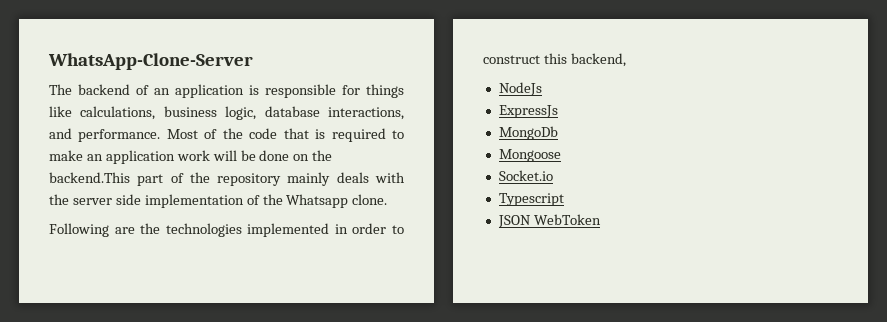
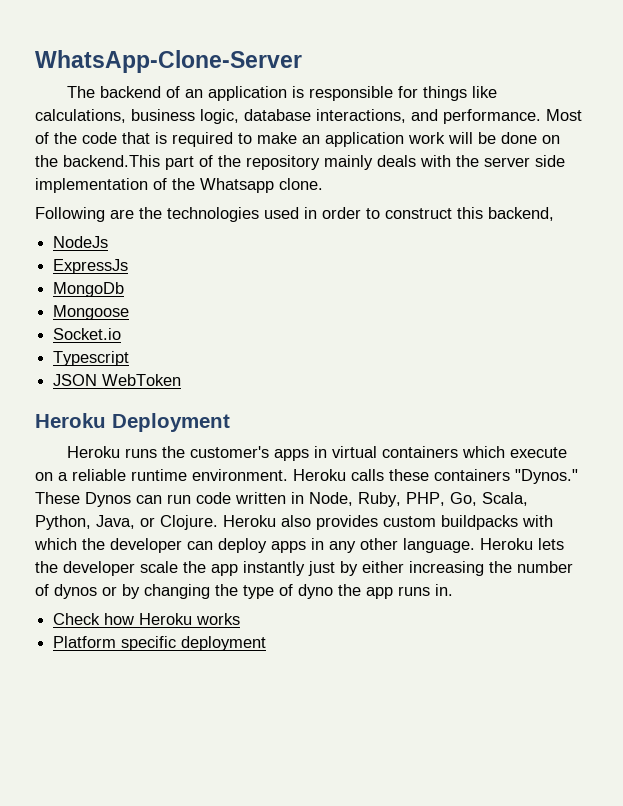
[247,223,330,237] implemented -> [264,207,299,219] used
(601, 219) none -> [35,413,230,432] [66,446,567,461] [35,469,578,484] [35,492,528,507] [35,515,553,530] [34,538,564,553] [35,561,573,576] [35,584,453,599] [53,613,241,625] [53,636,267,651] // Heroku Deployment // Heroku runs the customer's apps in virtual containers which execute on a reliable runtime environment. Heroku calls these containers "Dynos." These Dynos can run code written in Node, Ruby, PHP, Go, Scala, Python, Java, or Clojure. Heroku also provides custom buildpacks with which the developer can deploy apps in any other language. Heroku lets the developer scale the app instantly just by either increasing the number of dynos or by changing the type of dyno the app runs in. // Check how Heroku works // Platform specific deployment

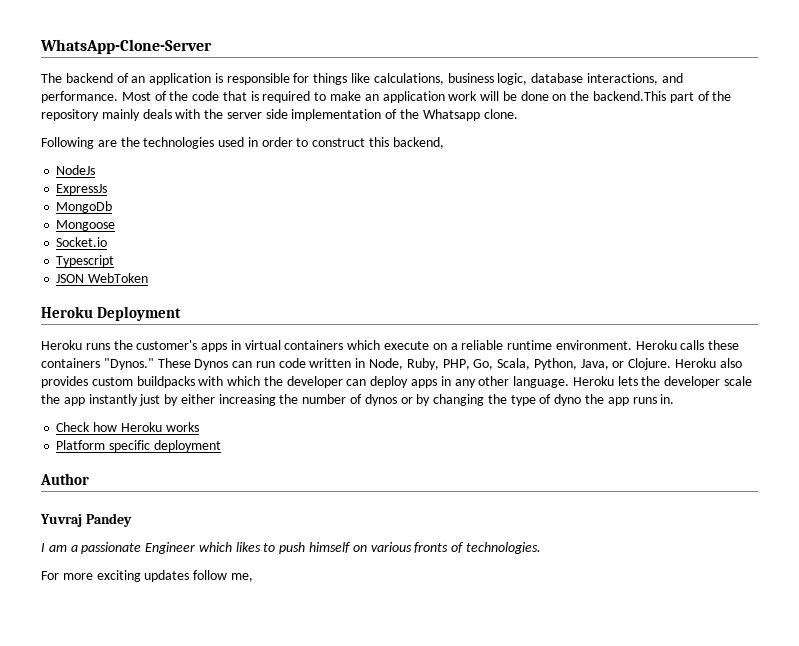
(267, 643) none -> [40,473,89,485] [40,513,132,527] [41,542,541,554] [41,570,253,582] // Author // Yuvraj Pandey // I am a passionate Engineer which likes to push himself on various fronts of technologies. // For more exciting updates follow me,

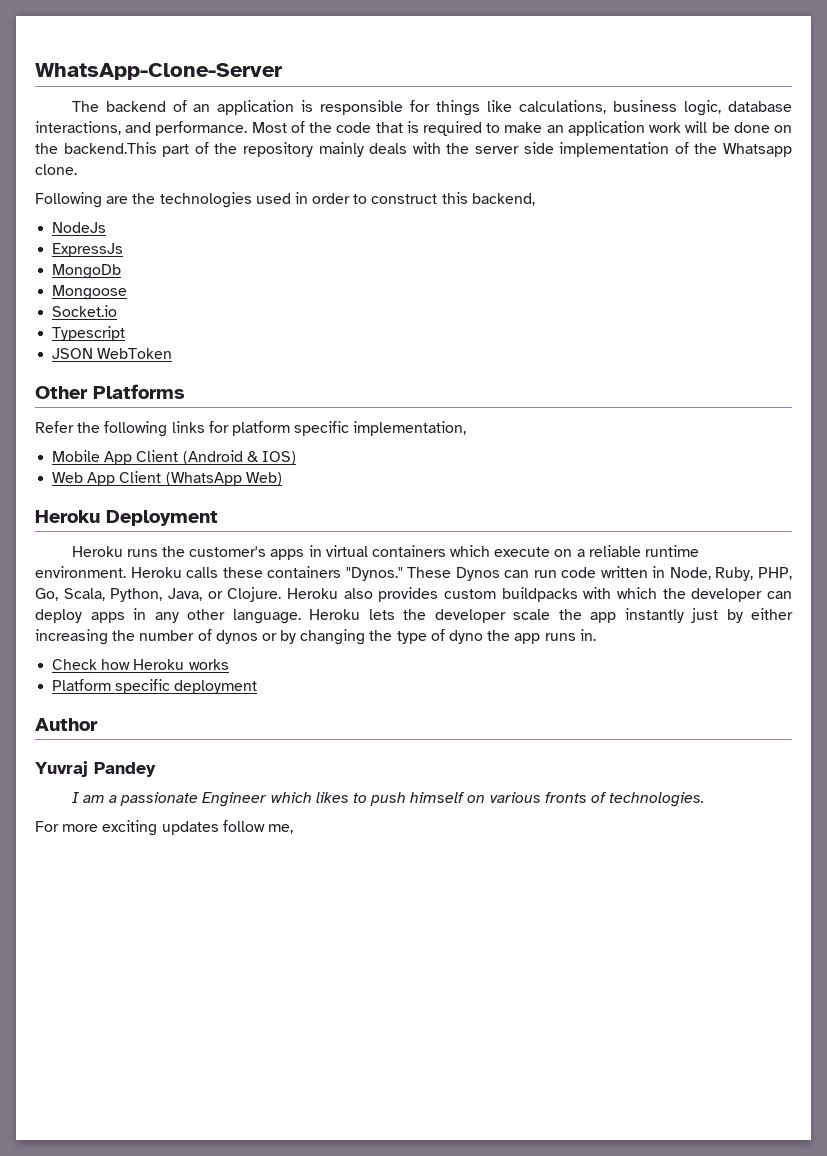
(149, 278) none -> [35,384,185,399] [35,421,467,437] [52,450,296,465] [52,471,282,486] // Other Platforms // Refer the following links for platform specific implementation, // Mobile App Client (Android & IOS) // Web App Client (WhatsApp Web)

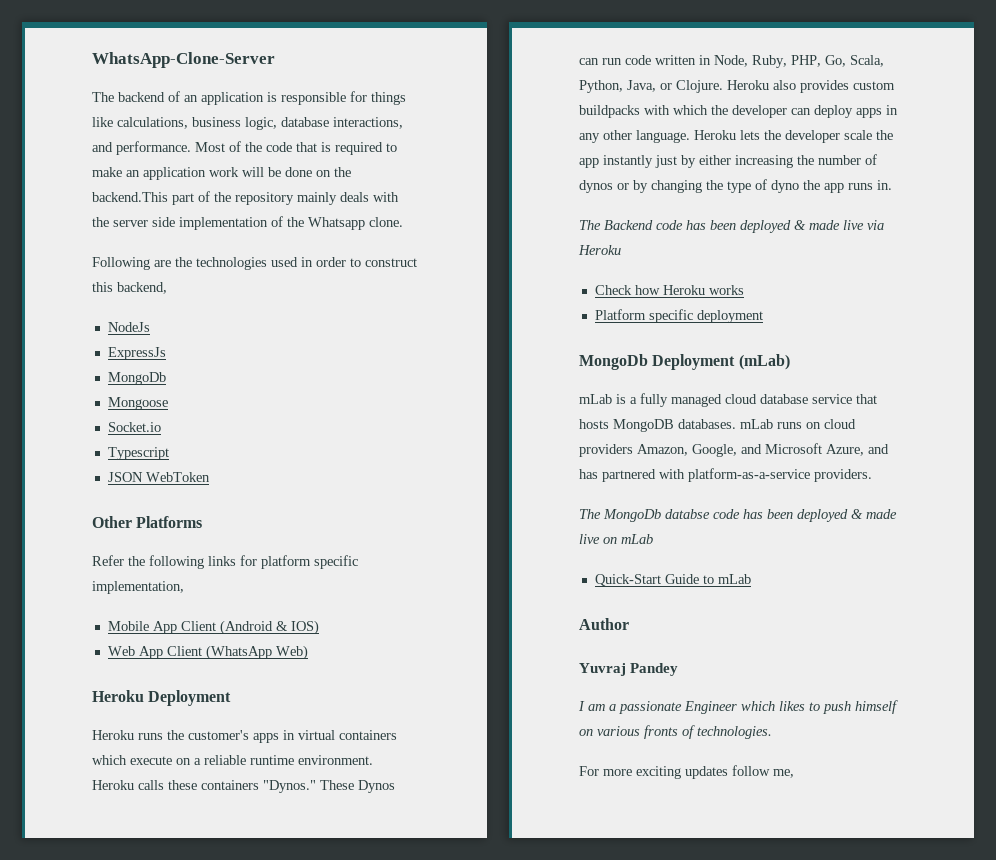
(596, 635) none -> [579,220,884,233] [578,245,621,255] // The Backend code has been deployed & made live via Heroku
(258, 687) none -> [579,354,790,370] [579,393,877,407] [579,419,856,432] [579,443,889,457] [579,468,872,482] [579,509,897,522] [579,534,653,544] [594,574,751,586] // MongoDb Deployment (mLab) // mLab is a fully managed cloud database service that hosts MongoDB databases. mLab runs on cloud providers Amazon, Google, and Microsoft Azure, and has partnered with platform-as-a-service providers. // The MongoDb databse code has been deployed & made live on mLab // Quick-Start Guide to mLab

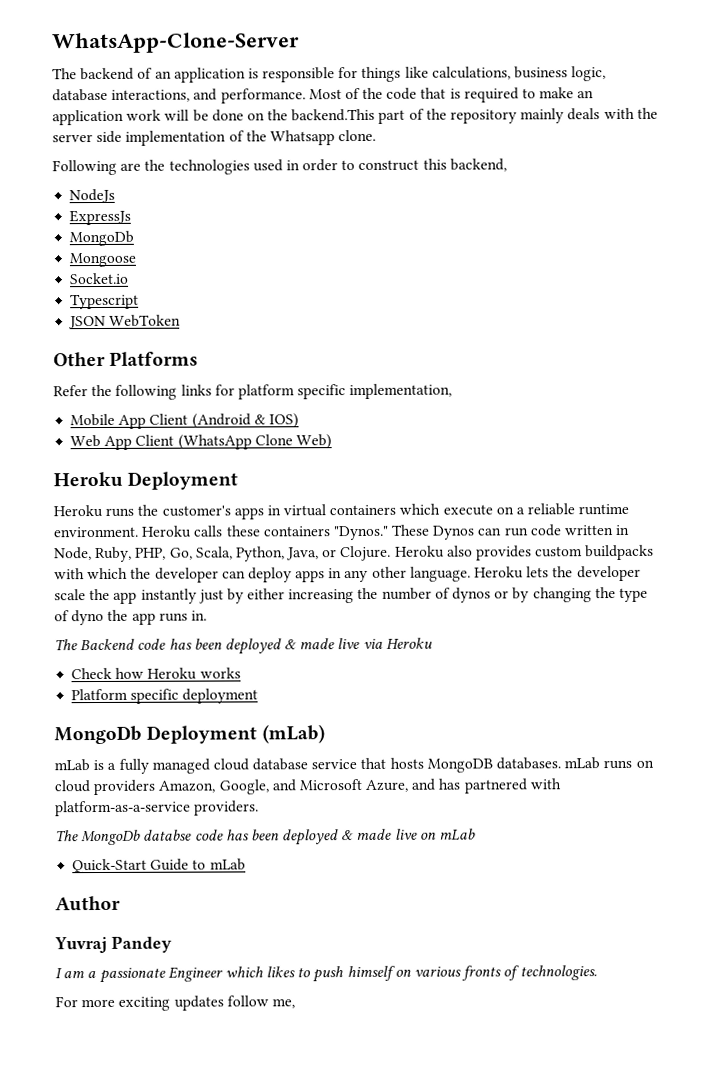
(272, 652) none -> [254,434,293,446] Clone

